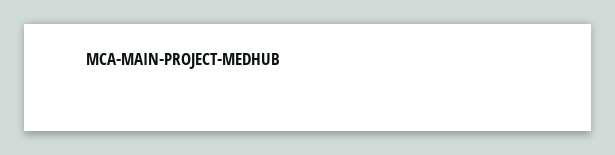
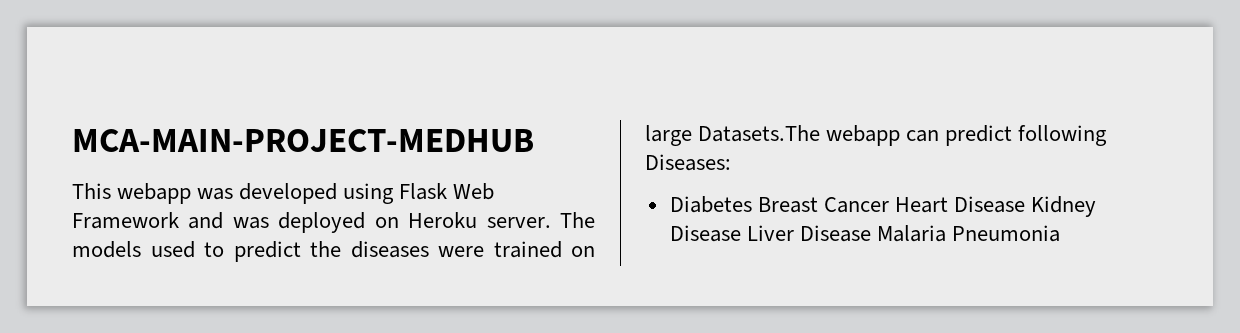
(280, 61) none -> [72,183,495,204] [72,212,595,233] [72,241,595,262] [645,125,1108,146] [645,154,731,171] [669,196,1097,217] [669,225,1061,242] // This webapp was developed using Flask Web Framework and was deployed on Heroku server. The models used to predict the diseases were trained on large Datasets.The webapp can predict following Diseases: // Diabetes Breast Cancer Heart Disease Kidney Disease Liver Disease Malaria Pneumonia

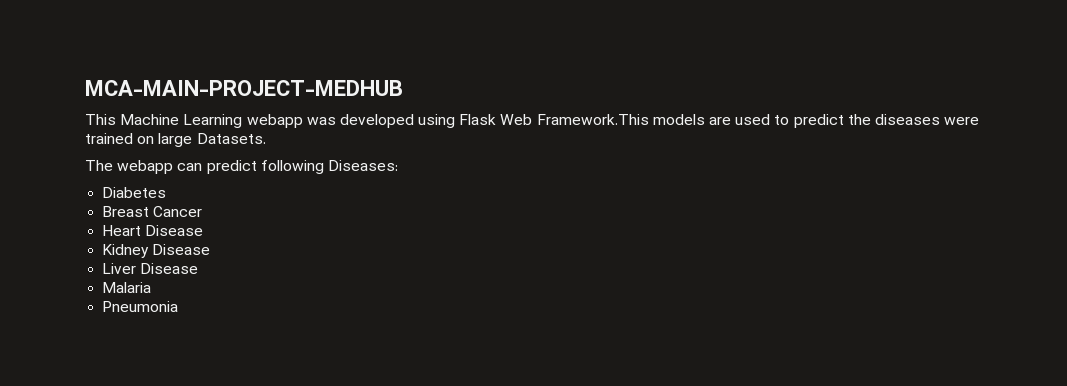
(111, 191) none -> [120,114,243,128] Machine Learning
[72,212,595,233] [72,241,141,258] Framework and was deployed on Heroku server. The models -> [536,114,732,125] Framework.This models are
[698,125,821,142] Datasets.The -> [196,133,266,144] [85,160,113,171] Datasets. // The
(752, 204) none -> (167, 192) //
(889, 205) none -> (203, 211) //
(1026, 204) none -> (204, 230) //
(741, 233) none -> (211, 249) //
(871, 233) none -> (199, 268) //
(946, 233) none -> (152, 287) //

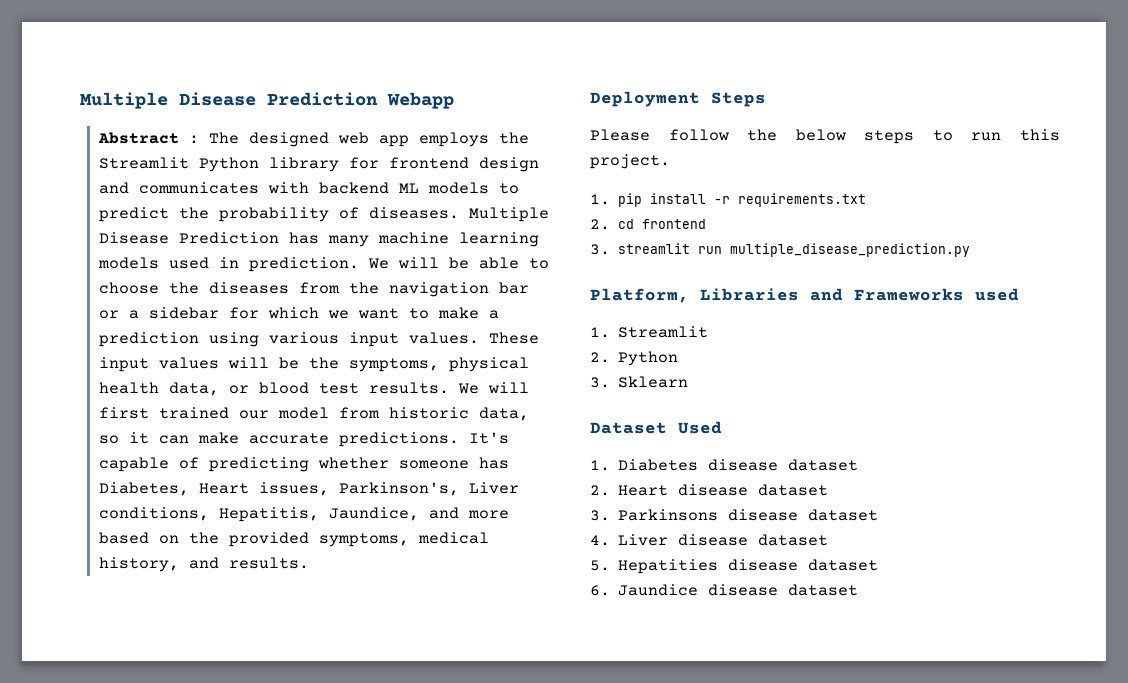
[85,80,403,96] [85,114,980,128] [85,133,266,147] [85,160,398,174] [102,187,167,198] [102,206,203,217] [102,225,204,236] [102,244,211,258] [102,263,199,274] [102,282,152,293] [102,301,179,312] MCA-MAIN-PROJECT-MEDHUB // This Machine Learning webapp was developed using Flask Web Framework.This models are used to predict the diseases were trained on large Datasets. // The webapp can predict following Diseases: // Diabetes // Breast Cancer // Heart Disease // Kidney Disease // Liver Disease // Malaria // Pneumonia -> [80,92,454,109] [97,132,529,147] [98,157,539,172] [98,182,519,194] [98,207,549,222] [98,232,539,247] [97,257,549,272] [98,282,529,297] [98,307,499,319] [98,332,539,347] [98,357,529,372] [98,382,529,396] [98,407,529,421] [98,432,509,447] [98,457,509,472] [98,482,519,496] [98,507,509,522] [98,532,489,547] [98,557,309,572] [590,91,766,107] [590,129,1060,144] [590,154,670,169] [590,193,867,207] [590,219,707,230] [590,243,971,257] [590,288,1019,303] [590,326,709,338] [590,351,679,366] [590,376,689,388] [590,421,722,434] [590,459,859,471] [590,484,829,496] [590,509,879,521] [590,534,829,546] [590,559,879,574] [590,584,859,596] Multiple Disease Prediction Webapp // Abstract : The designed web app employs the Streamlit Python library for frontend design and communicates with backend ML models to predict the probability of diseases. Multiple Disease Prediction has many machine learning models used in prediction. We will be able to choose the diseases from the navigation bar or a sidebar for which we want to make a prediction using various input values. These input values will be the symptoms, physical health data, or blood test results. We will first trained our model from historic data, so it can make accurate predictions. It's capable of predicting whether someone has Diabetes, Heart issues, Parkinson's, Liver conditions, Hepatitis, Jaundice, and more based on the provided symptoms, medical history, and results. // Deployment Steps // Please follow the below steps to run this project. // 1. pip install -r requirements.txt // 2. cd frontend // 3. streamlit run multiple_disease_prediction.py // Platform, Libraries and Frameworks used // 1. Streamlit // 2. Python // 3. Sklearn // Dataset Used // 1. Diabetes disease dataset // 2. Heart disease dataset // 3. Parkinsons disease dataset // 4. Liver disease dataset // 5. Hepatities disease dataset // 6. Jaundice disease dataset

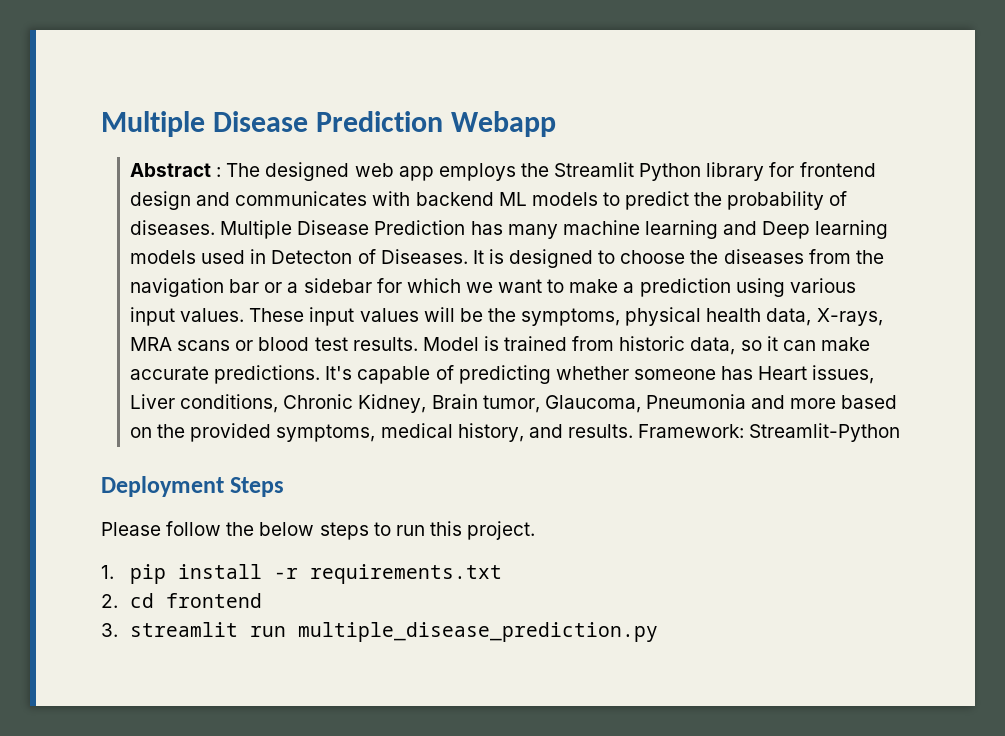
[97,257,519,272] models used in prediction. We will be able -> [723,220,889,239] [130,249,594,268] and Deep learning models used in Detecton of Diseases. It is designed
(219, 389) none -> [816,308,883,326] [130,337,231,351] X-rays, MRA scans
[457,382,529,394] [98,407,329,419] We will first trained our model -> [422,336,568,351] Model is trained
[98,482,189,496] Diabetes, -> (754, 373) none
[338,482,459,496] Parkinson's, -> (875, 374) none
[218,507,419,522] Hepatitis, Jaundice, -> [283,394,746,413] Chronic Kidney, Brain tumor, Glaucoma, Pneumonia
(309, 563) none -> [638,423,901,442] Framework: Streamlit-Python
[590,288,1019,303] [590,326,709,338] [590,351,679,366] [590,376,689,388] [590,421,722,434] [590,459,859,471] [590,484,829,496] [590,509,879,521] [590,534,829,546] [590,559,879,574] [590,584,859,596] // Platform, Libraries and Frameworks used // 1. Streamlit // 2. Python // 3. Sklearn // Dataset Used // 1. Diabetes disease dataset // 2. Heart disease dataset // 3. Parkinsons disease dataset // 4. Liver disease dataset // 5. Hepatities disease dataset // 6. Jaundice disease dataset -> (659, 632) none

